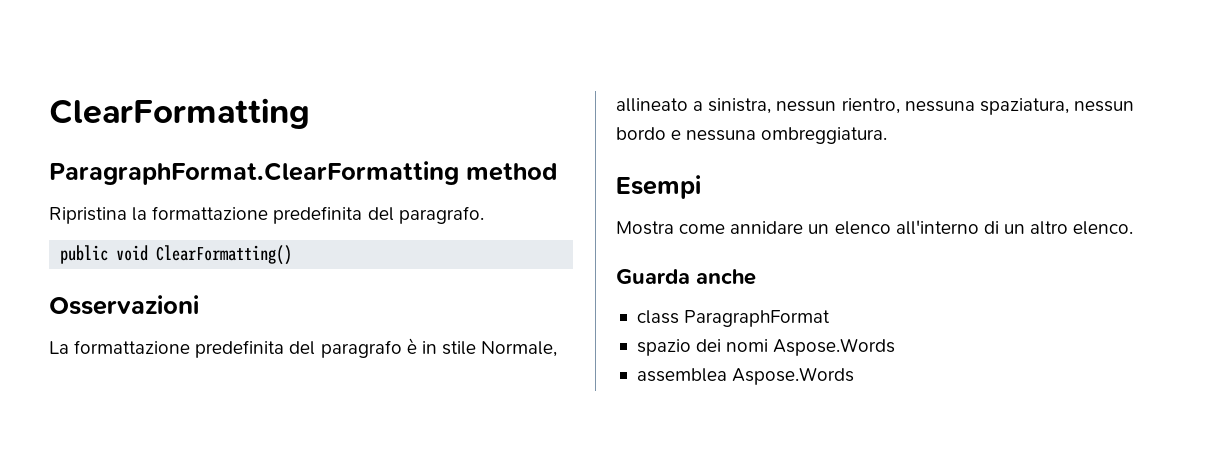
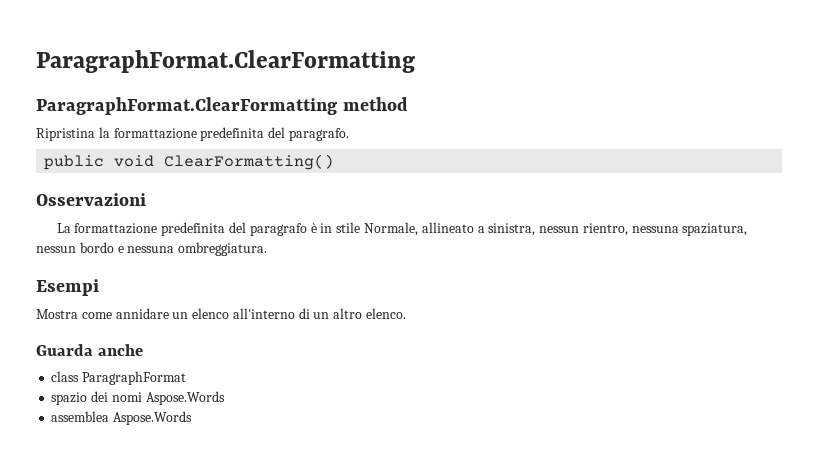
[49,98,310,129] ClearFormatting -> [36,50,415,73] ParagraphFormat.ClearFormatting

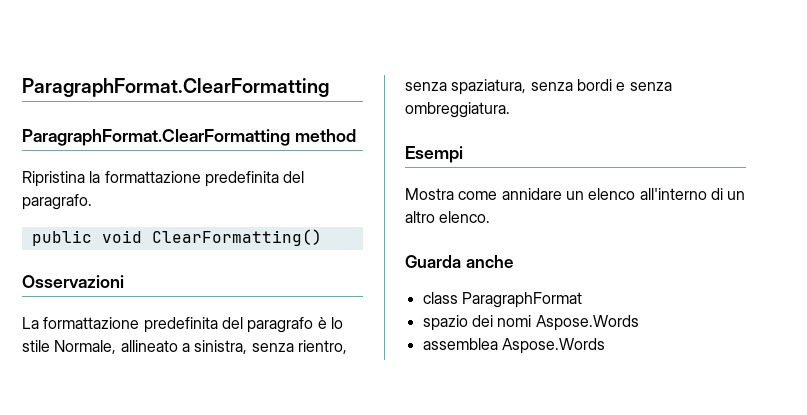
[320,223,333,233] in -> [330,317,343,329] lo
[539,223,748,236] [36,242,175,253] nessun rientro, nessuna spaziatura, nessun bordo e nessuna -> [251,340,347,354] [405,79,672,95] senza rientro, senza spaziatura, senza bordi e senza

